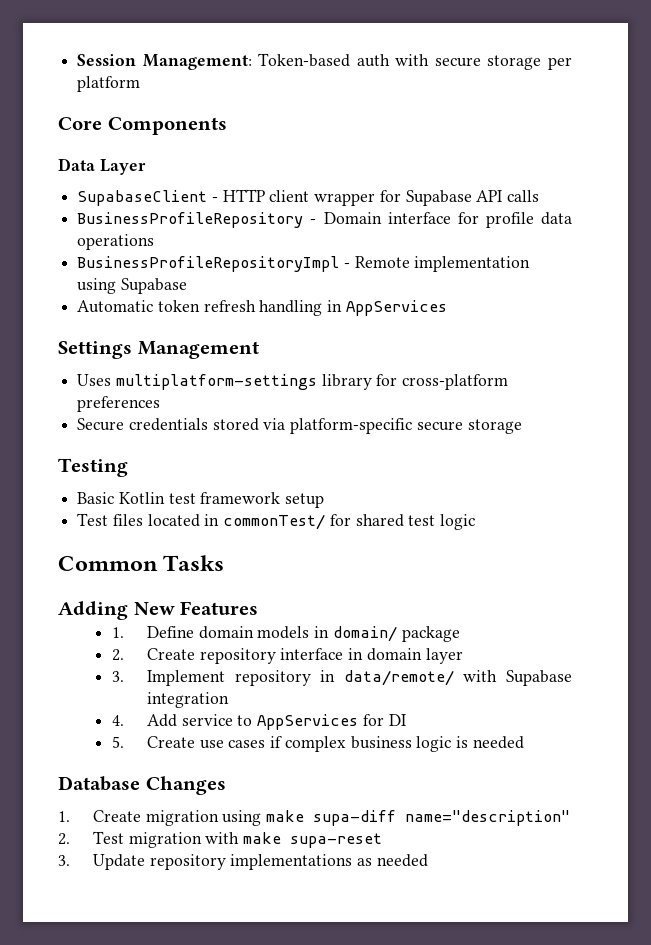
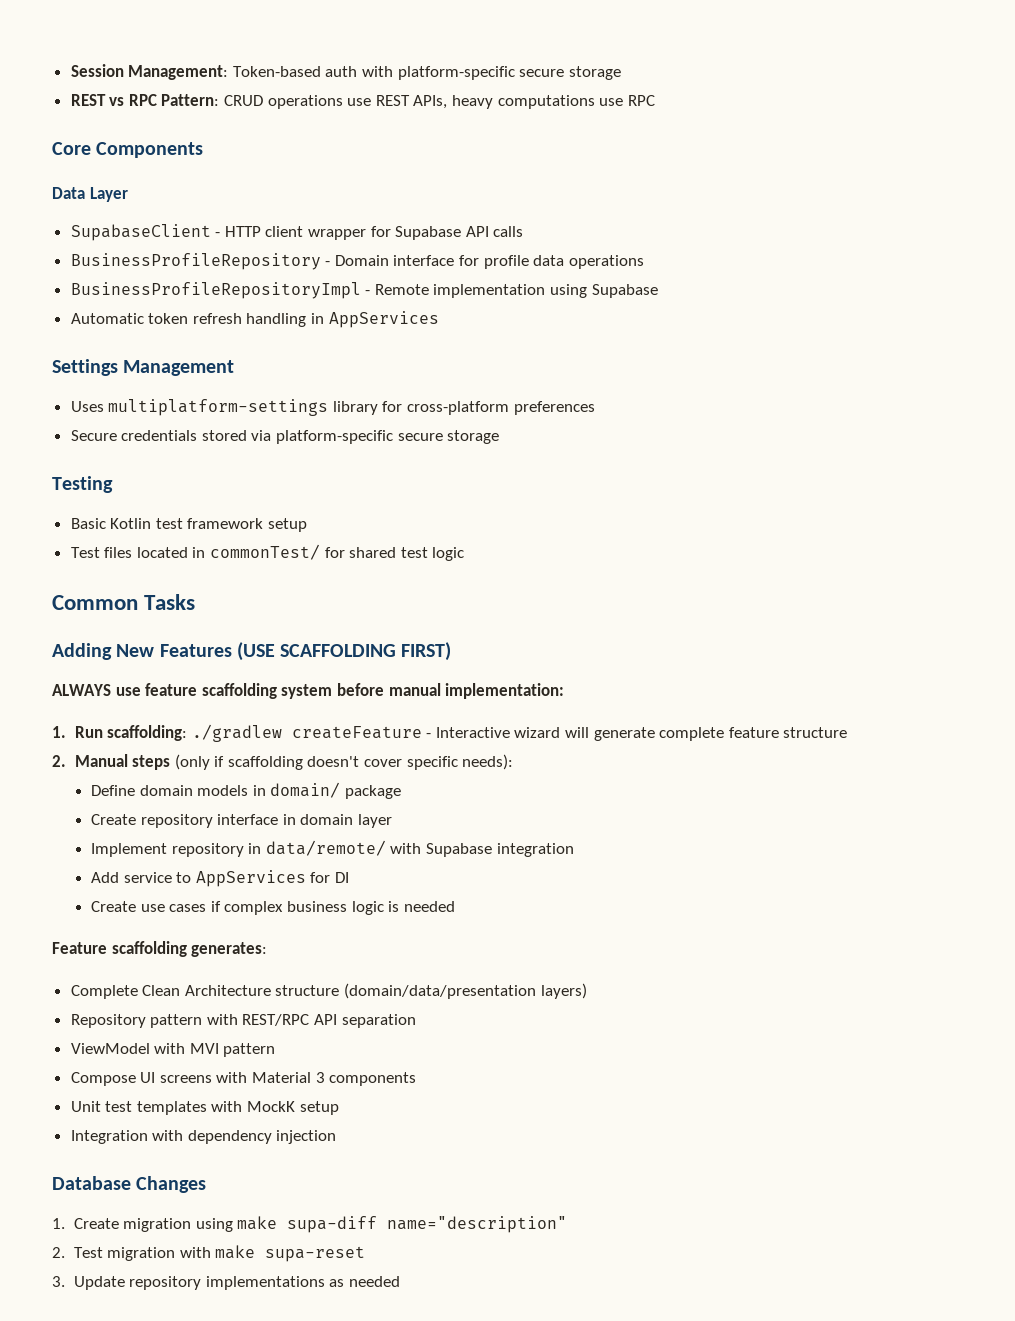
[434,55,572,70] [77,76,141,92] secure storage per platform -> [397,66,621,80] [70,94,655,109] platform-specific secure storage // REST vs RPC Pattern: CRUD operations use REST APIs, heavy computations use RPC
[112,627,125,638] // 1. -> [236,642,452,661] [52,683,565,699] [52,724,848,742] [52,754,514,770] (USE SCAFFOLDING FIRST) // ALWAYS use feature scaffolding system before manual implementation: // 1. Run scaffolding: ./gradlew createFeature - Interactive wizard will generate complete feature structure // 2. Manual steps (only if scaffolding doesn't cover specific needs): //
[112,649,125,661] 2. -> (402, 792) none
[112,671,125,682] 3. -> (393, 821) none
[112,715,125,726] 4. -> (574, 850) none
[112,736,125,748] 5. -> (350, 877) none
(524, 742) none -> [52,941,268,957] [70,983,587,999] [70,1014,416,1028] [70,1043,276,1057] [70,1072,417,1086] [70,1101,339,1115] [70,1130,337,1144] // Feature scaffolding generates: // Complete Clean Architecture structure (domain/data/presentation layers) // Repository pattern with REST/RPC API separation // ViewModel with MVI pattern // Compose UI screens with Material 3 components // Unit test templates with MockK setup // Integration with dependency injection

